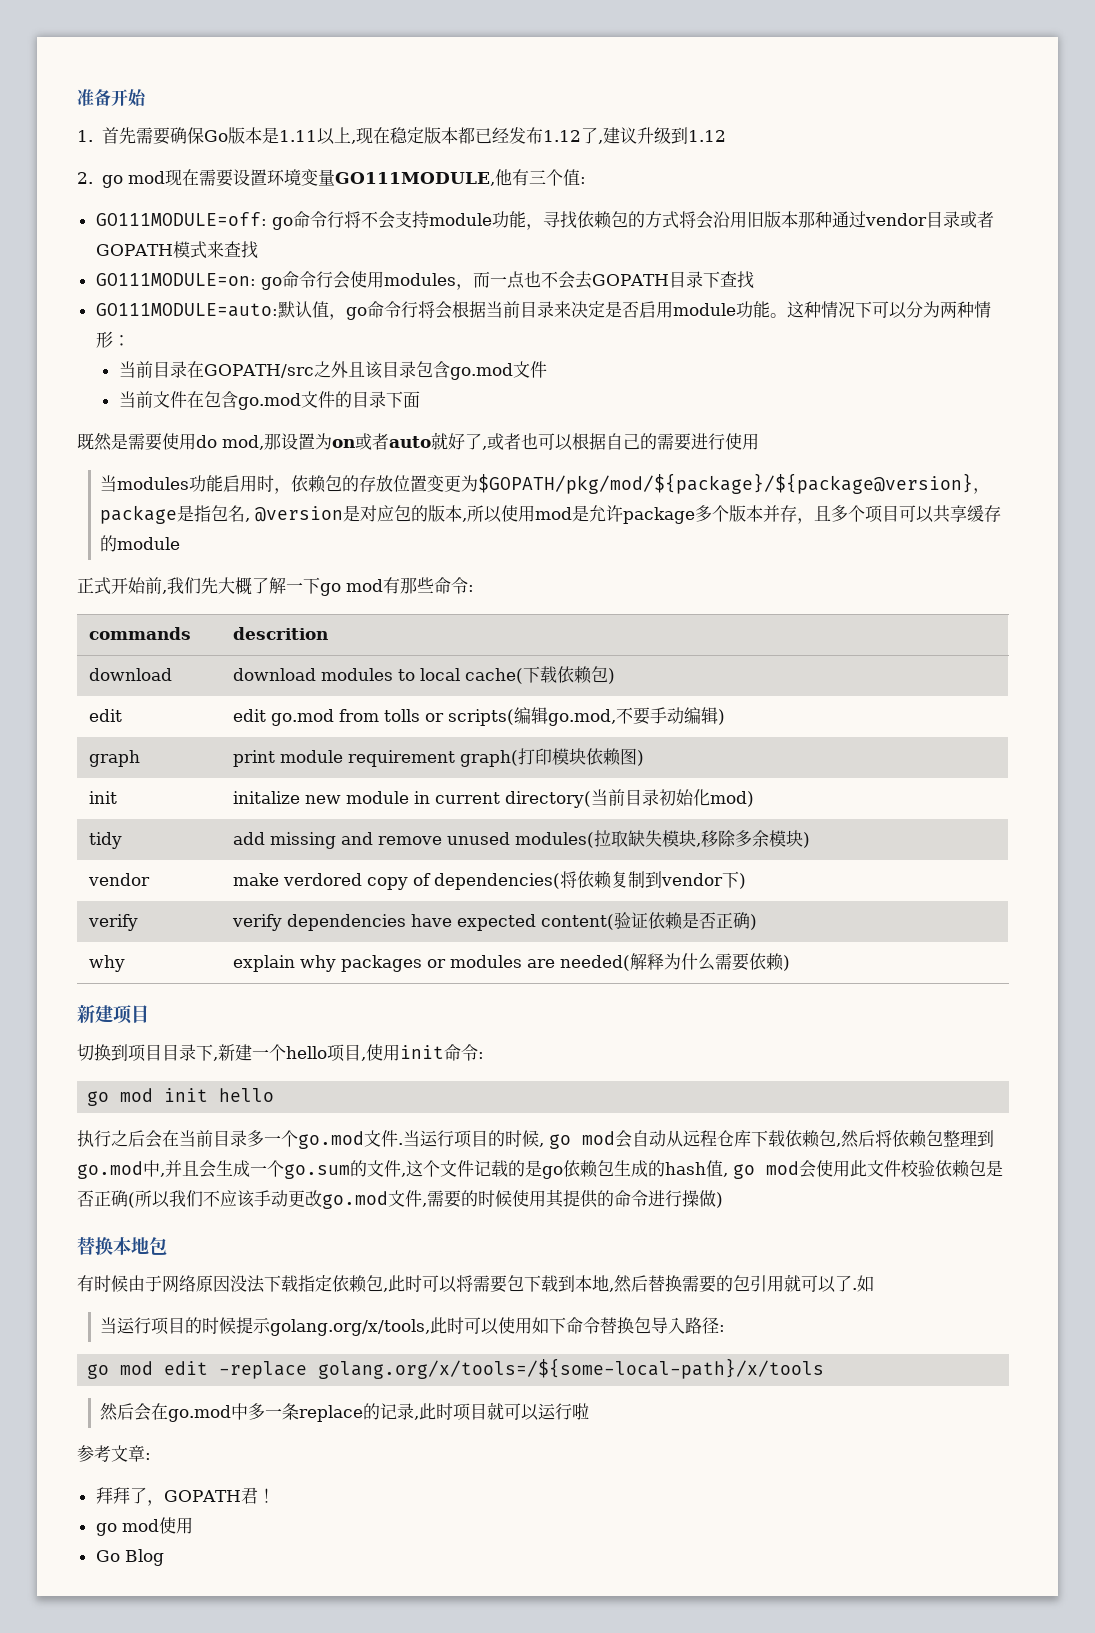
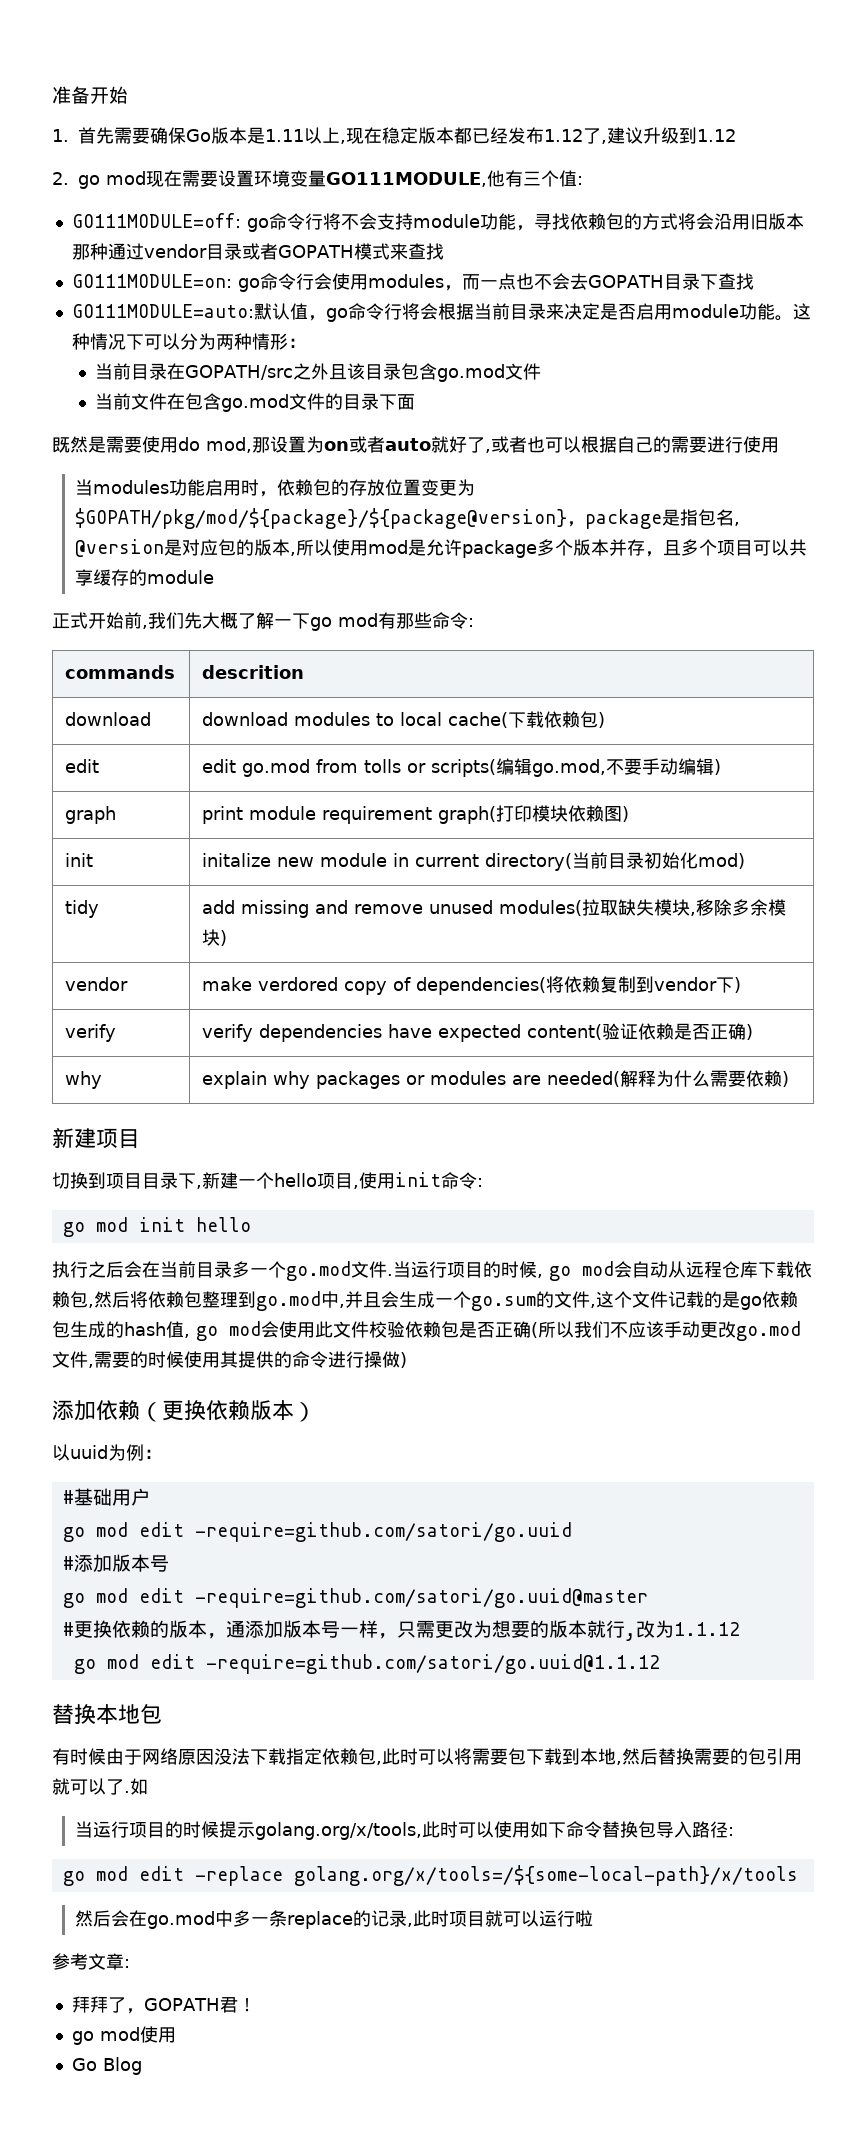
(723, 1200) none -> [52,1400,316,1422] [52,1444,162,1461] [62,1488,150,1506] [62,1522,572,1542] [62,1554,169,1572] [62,1588,648,1608] [62,1620,740,1641] [73,1654,660,1674] // 添加依赖（更换依赖版本） // 以uuid为例： // #基础用户 // go mod edit -require=github.com/satori/go.uuid // #添加版本号 // go mod edit -require=github.com/satori/go.uuid@master // #更换依赖的版本，通添加版本号一样，只需更改为想要的版本就行,改为1.1.12 // go mod edit -require=github.com/satori/go.uuid@1.1.12

